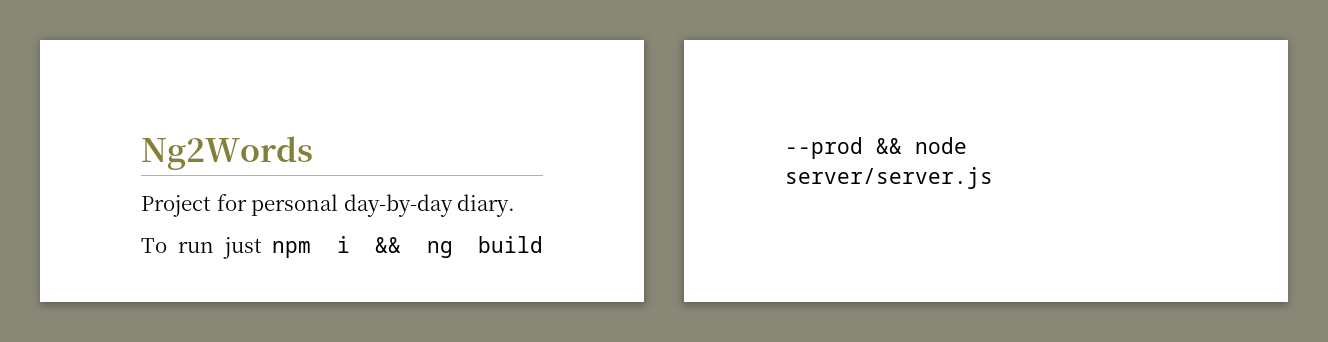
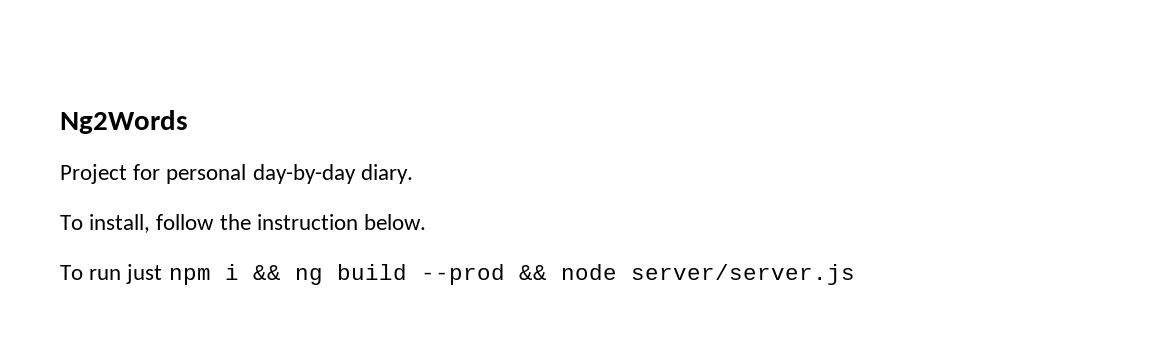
(516, 205) none -> [60,214,427,233] // To install, follow the instruction below.

